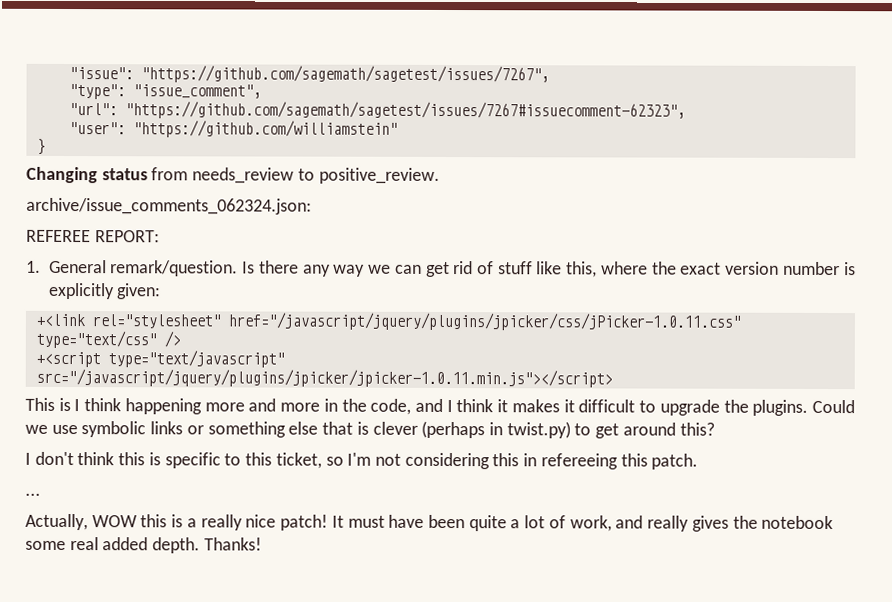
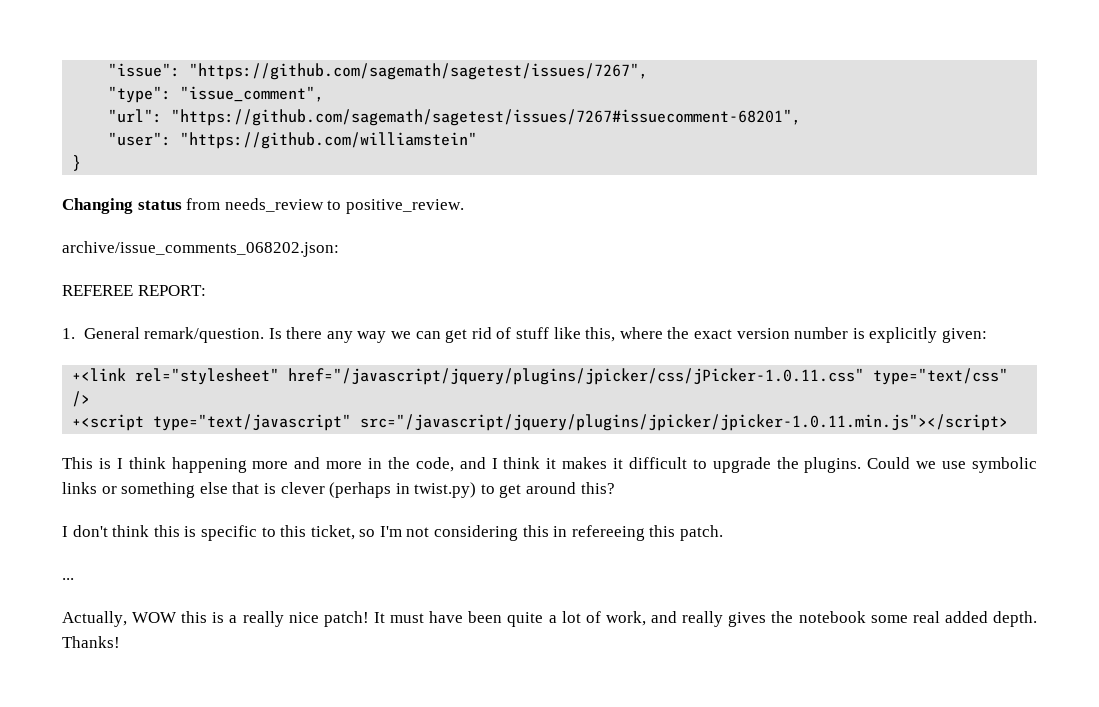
[124,101,686,120] "https://github.com/sagemath/sagetest/issues/7267#issuecomment-62323", -> [171,109,802,126] "https://github.com/sagemath/sagetest/issues/7267#issuecomment-68201",
[26,197,312,215] archive/issue_comments_062324.json: -> [62,241,339,257] archive/issue_comments_068202.json:

